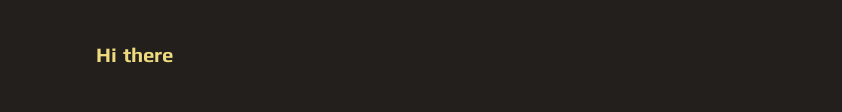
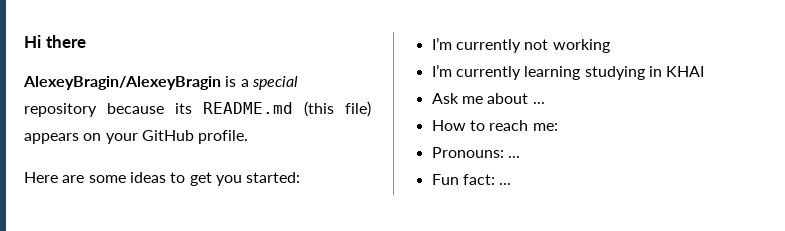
(173, 55) none -> [23,76,298,90] [24,101,371,117] [24,130,249,144] [24,172,301,186] [431,37,610,53] [431,64,705,80] [431,93,545,104] [431,120,558,131] [431,147,520,158] [431,174,512,185] // AlexeyBragin/AlexeyBragin is a special repository because its README.md (this file) appears on your GitHub profile. // Here are some ideas to get you started: // I’m currently not working // I’m currently learning studying in KHAI // Ask me about ... // How to reach me: // Pronouns: ... // Fun fact: ...

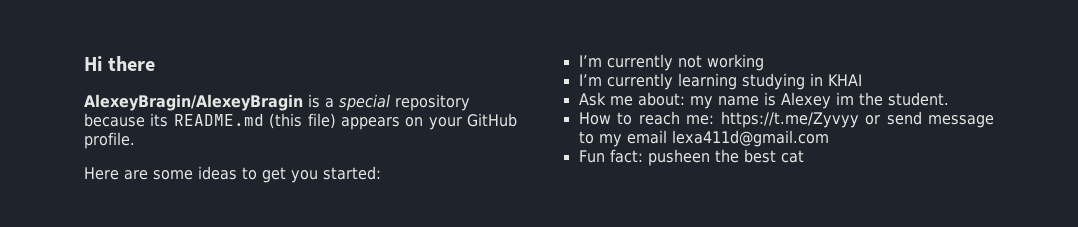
[487,93,545,104] [431,120,558,131] [431,147,520,158] [431,174,512,185] about ... // How to reach me: // Pronouns: ... // Fun fact: ... -> [637,92,949,109] [578,111,994,128] [578,130,829,147] [578,149,804,166] about: my name is Alexey im the student. // How to reach me: https://t.me/Zyvyy or send message to my email lexa411d@gmail.com // Fun fact: pusheen the best cat

